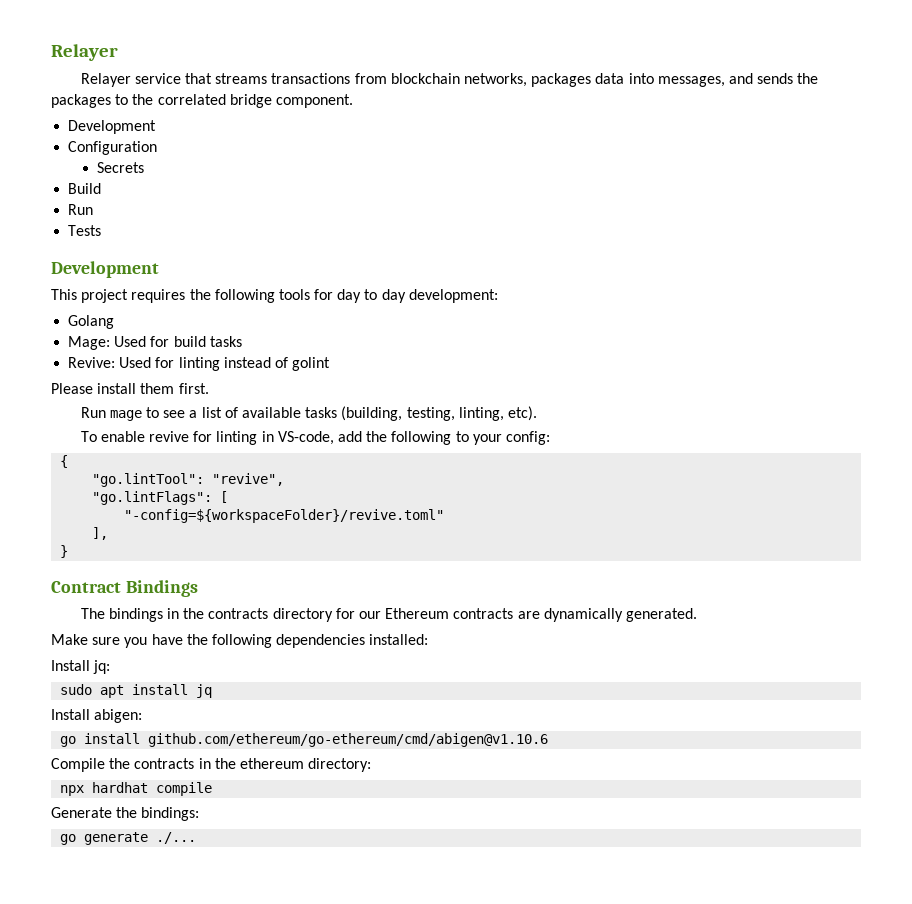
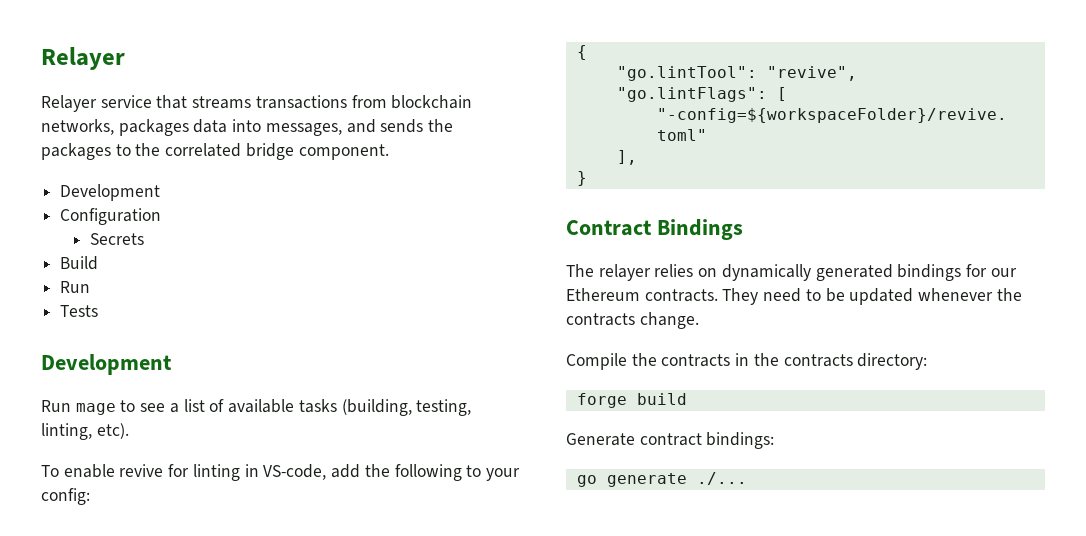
[51,289,498,303] [68,315,115,329] [68,336,242,350] [68,357,331,371] [51,383,209,394] // This project requires the following tools for day to day development: // Golang // Mage: Used for build tasks // Revive: Used for linting instead of golint // Please install them first. -> (172, 364) none
[108,608,697,622] [51,634,429,648] [51,660,111,674] [60,684,213,698] [51,709,143,723] [60,733,549,747] bindings in the contracts directory for our Ethereum contracts are dynamically generated. // Make sure you have the following dependencies installed: // Install jq: // sudo apt install jq // Install abigen: // go install github.com/ethereum/go-ethereum/cmd/abigen@v1.10.6 -> [598,264,1017,281] [566,288,1022,305] [566,312,699,329] relayer relies on dynamically generated bindings for our Ethereum contracts. They need to be updated whenever the contracts change.
[239,758,304,769] ethereum -> [783,354,853,367] contracts
[60,782,213,796] npx hardhat compile -> [576,393,687,408] forge build
[116,807,138,818] the -> [639,433,702,446] contract

